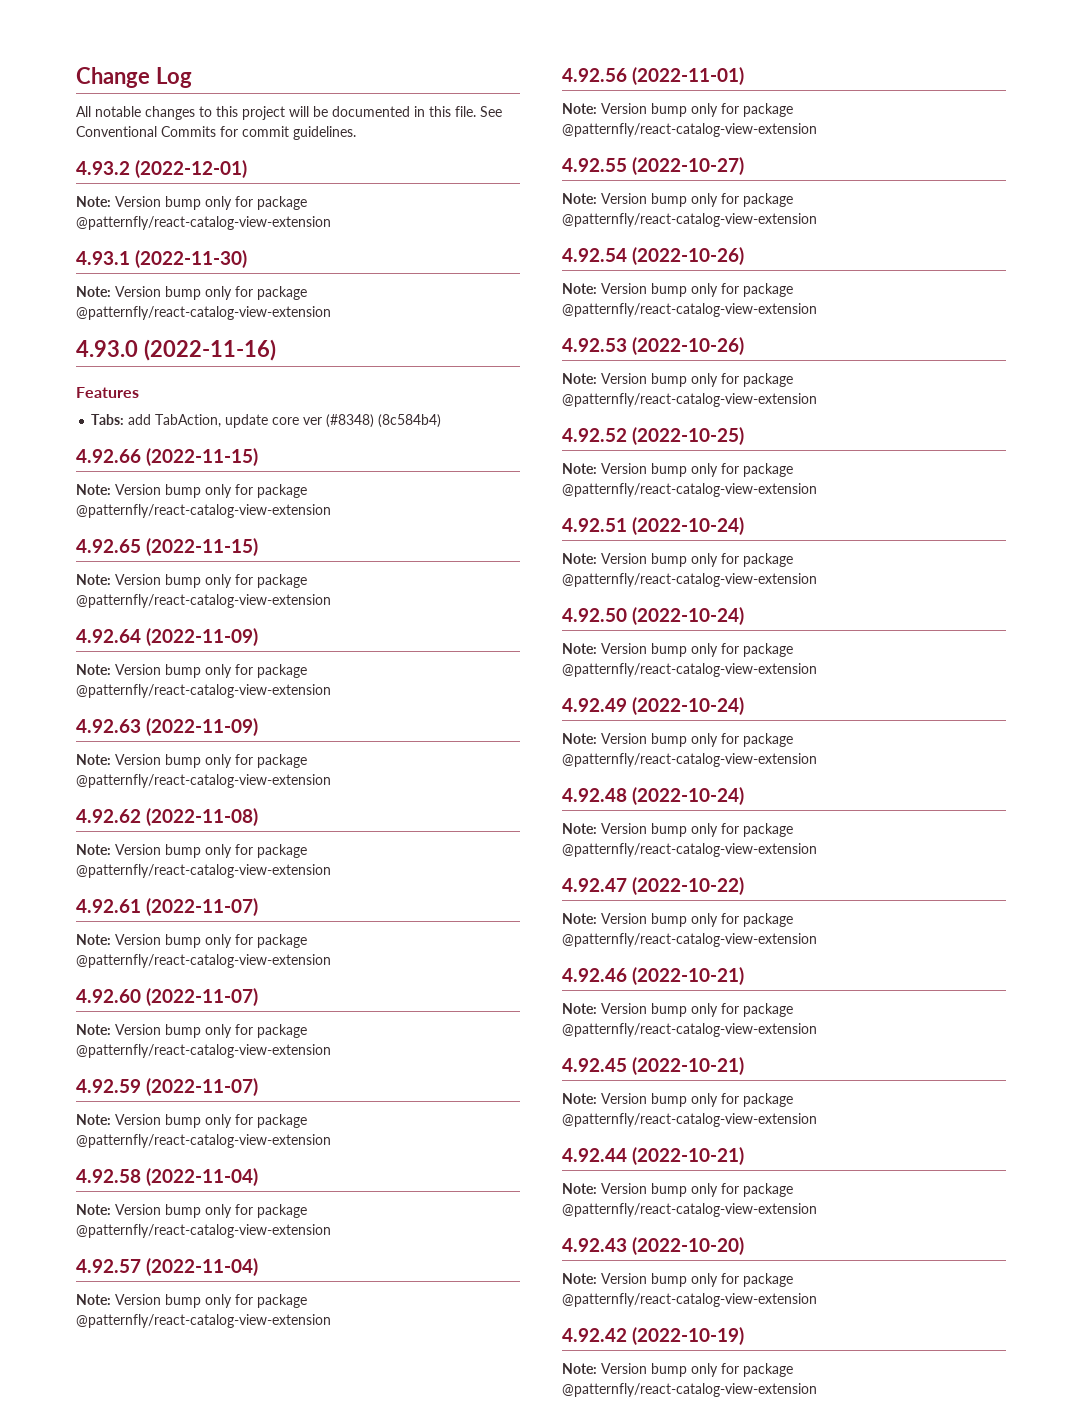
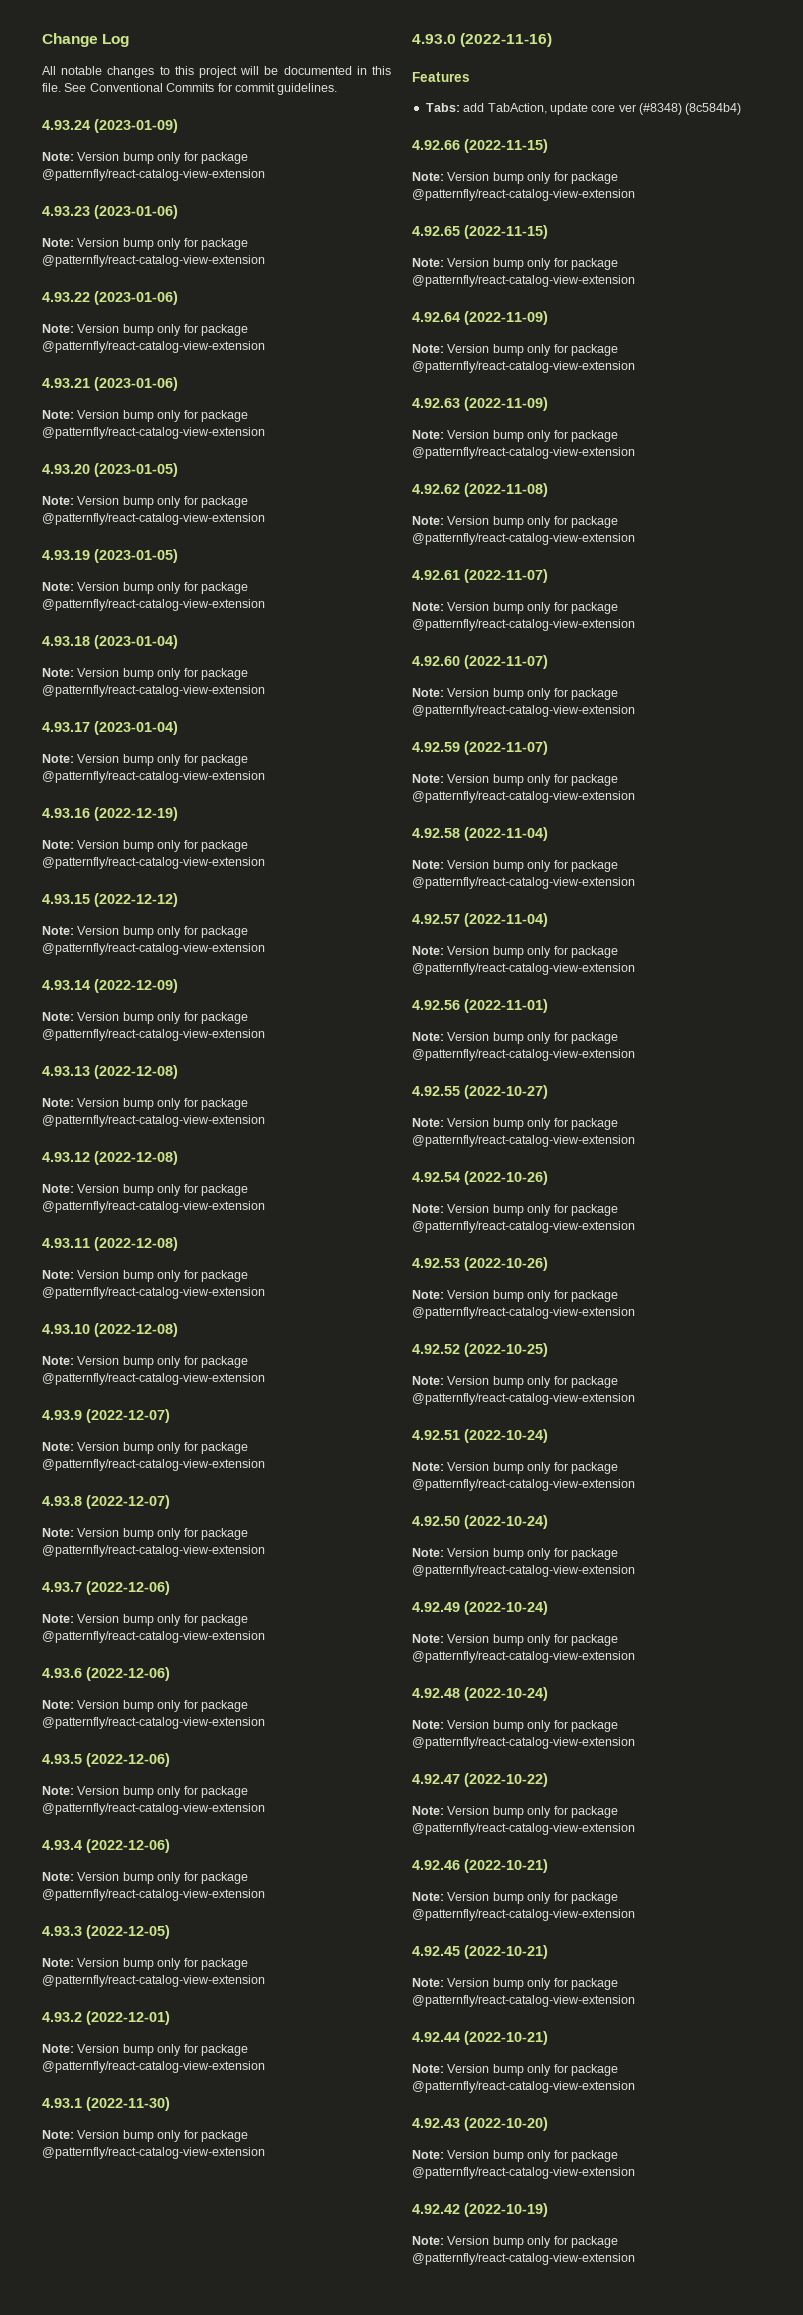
(356, 133) none -> [42,119,178,133] [42,152,248,164] [42,169,265,181] [42,205,178,219] [42,238,248,250] [42,255,265,267] [42,291,178,305] [42,324,248,336] [42,341,265,353] [42,377,178,391] [42,410,248,422] [42,427,265,439] [42,463,178,477] [42,496,248,508] [42,513,265,525] [42,549,178,563] [42,582,248,594] [42,599,265,611] [42,635,178,649] [42,668,248,680] [42,685,265,697] [42,721,178,735] [42,754,248,766] [42,771,265,783] [42,807,178,821] [42,840,248,852] [42,857,265,869] [42,893,178,907] [42,926,248,938] [42,943,265,955] [42,979,178,993] [42,1012,248,1024] [42,1029,265,1041] [42,1065,178,1079] [42,1098,248,1110] [42,1115,265,1127] [42,1151,178,1165] [42,1184,248,1196] [42,1201,265,1213] [42,1237,178,1251] [42,1270,248,1282] [42,1287,265,1299] [42,1323,178,1337] [42,1356,248,1368] [42,1373,265,1385] [42,1409,170,1423] [42,1442,248,1454] [42,1459,265,1471] [42,1495,170,1509] [42,1528,248,1540] [42,1545,265,1557] [42,1581,170,1595] [42,1614,248,1626] [42,1631,265,1643] [42,1667,170,1681] [42,1700,248,1712] [42,1717,265,1729] [42,1753,170,1767] [42,1786,248,1798] [42,1803,265,1815] [42,1839,170,1853] [42,1872,248,1884] [42,1889,265,1901] [42,1925,170,1939] [42,1958,248,1970] [42,1975,265,1987] // 4.93.24 (2023-01-09) // Note: Version bump only for package @patternfly/react-catalog-view-extension // 4.93.23 (2023-01-06) // Note: Version bump only for package @patternfly/react-catalog-view-extension // 4.93.22 (2023-01-06) // Note: Version bump only for package @patternfly/react-catalog-view-extension // 4.93.21 (2023-01-06) // Note: Version bump only for package @patternfly/react-catalog-view-extension // 4.93.20 (2023-01-05) // Note: Version bump only for package @patternfly/react-catalog-view-extension // 4.93.19 (2023-01-05) // Note: Version bump only for package @patternfly/react-catalog-view-extension // 4.93.18 (2023-01-04) // Note: Version bump only for package @patternfly/react-catalog-view-extension // 4.93.17 (2023-01-04) // Note: Version bump only for package @patternfly/react-catalog-view-extension // 4.93.16 (2022-12-19) // Note: Version bump only for package @patternfly/react-catalog-view-extension // 4.93.15 (2022-12-12) // Note: Version bump only for package @patternfly/react-catalog-view-extension // 4.93.14 (2022-12-09) // Note: Version bump only for package @patternfly/react-catalog-view-extension // 4.93.13 (2022-12-08) // Note: Version bump only for package @patternfly/react-catalog-view-extension // 4.93.12 (2022-12-08) // Note: Version bump only for package @patternfly/react-catalog-view-extension // 4.93.11 (2022-12-08) // Note: Version bump only for package @patternfly/react-catalog-view-extension // 4.93.10 (2022-12-08) // Note: Version bump only for package @patternfly/react-catalog-view-extension // 4.93.9 (2022-12-07) // Note: Version bump only for package @patternfly/react-catalog-view-extension // 4.93.8 (2022-12-07) // Note: Version bump only for package @patternfly/react-catalog-view-extension // 4.93.7 (2022-12-06) // Note: Version bump only for package @patternfly/react-catalog-view-extension // 4.93.6 (2022-12-06) // Note: Version bump only for package @patternfly/react-catalog-view-extension // 4.93.5 (2022-12-06) // Note: Version bump only for package @patternfly/react-catalog-view-extension // 4.93.4 (2022-12-06) // Note: Version bump only for package @patternfly/react-catalog-view-extension // 4.93.3 (2022-12-05) // Note: Version bump only for package @patternfly/react-catalog-view-extension

